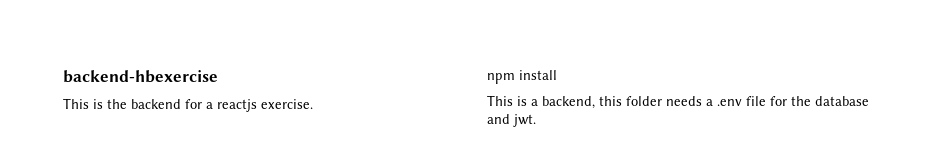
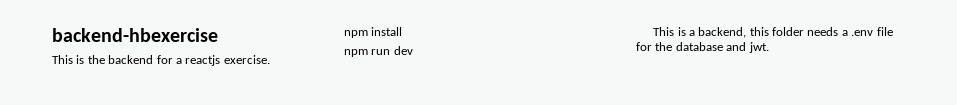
(557, 75) none -> [344,46,413,57] // npm run dev

